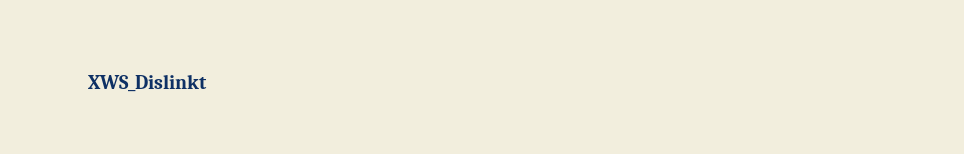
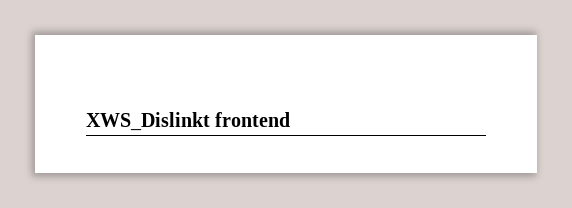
(207, 83) none -> [215,112,291,127] frontend

